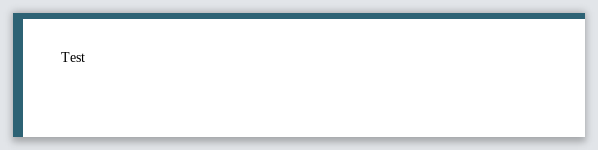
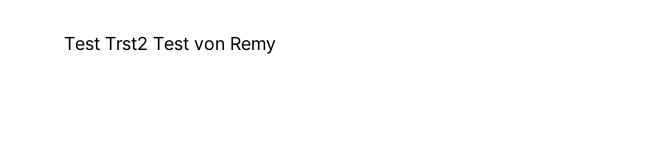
[61,52,85,62] Test -> [64,36,276,54] Test Trst2 Test von Remy

